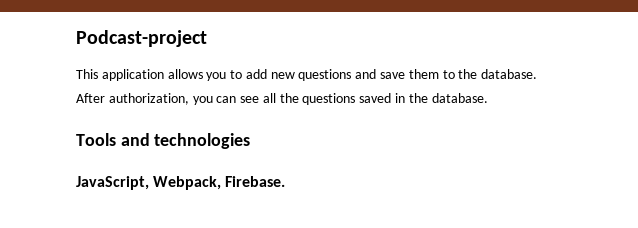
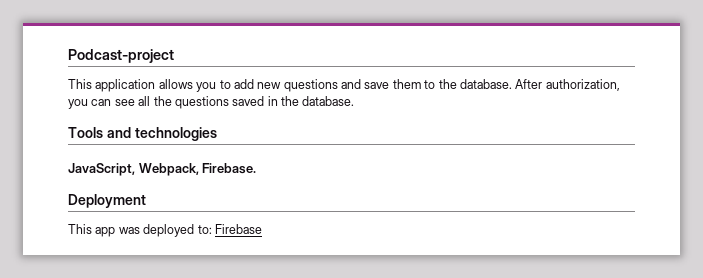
(286, 181) none -> [68,194,146,208] [68,224,262,237] // Deployment // This app was deployed to: Firebase

